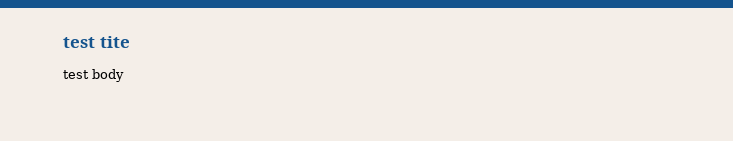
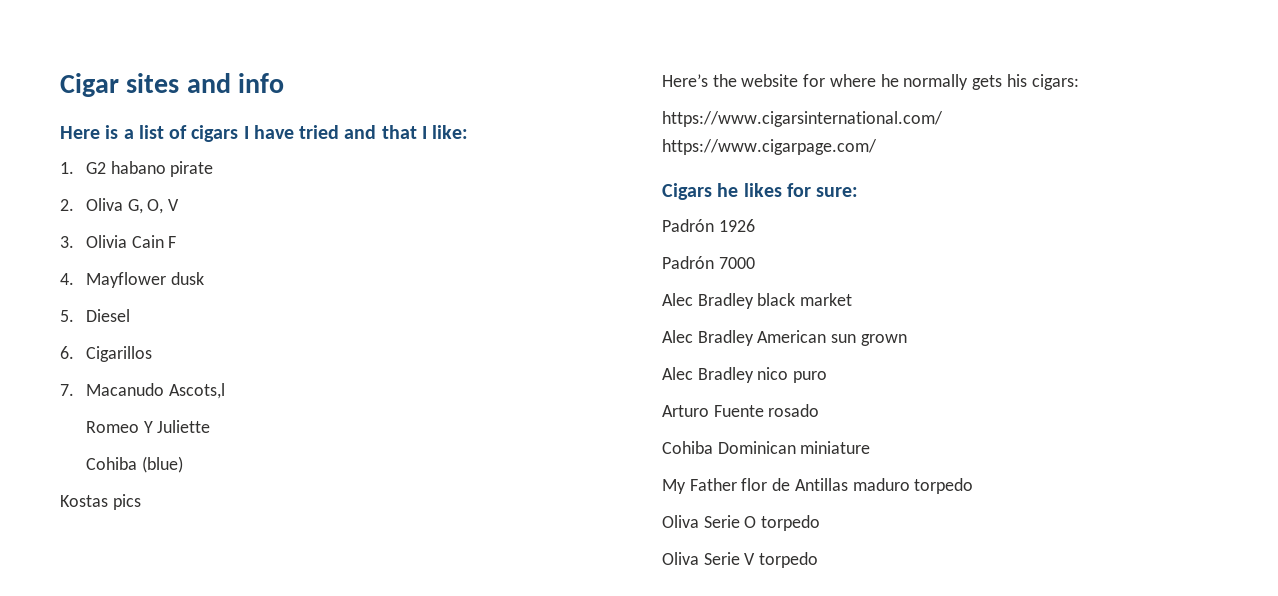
[63,36,130,48] [63,69,124,82] test tite // test body -> [60,73,285,97] [60,125,469,142] [60,161,214,177] [60,198,180,214] [60,235,177,248] [60,272,204,288] [60,309,130,322] [60,346,152,362] [60,383,225,399] [85,420,211,433] [85,456,183,473] [60,494,141,510] [662,74,1079,90] [662,111,943,127] [662,139,877,155] [662,183,859,200] [662,219,755,232] [662,256,755,269] [662,293,853,309] [662,330,907,346] [662,367,828,383] [662,404,820,417] [662,441,871,454] [662,478,974,494] [662,515,821,531] [662,552,819,568] Cigar sites and info // Here is a list of cigars I have tried and that I like: // 1. G2 habano pirate // 2. Oliva G, O, V // 3. Olivia Cain F // 4. Mayflower dusk // 5. Diesel // 6. Cigarillos // 7. Macanudo Ascots,l // Romeo Y Juliette // Cohiba (blue) // Kostas pics // Here’s the website for where he normally gets his cigars: // https://www.cigarsinternational.com/ // https://www.cigarpage.com/ // Cigars he likes for sure: // Padrón 1926 // Padrón 7000 // Alec Bradley black market // Alec Bradley American sun grown // Alec Bradley nico puro // Arturo Fuente rosado // Cohiba Dominican miniature // My Father flor de Antillas maduro torpedo // Oliva Serie O torpedo // Oliva Serie V torpedo

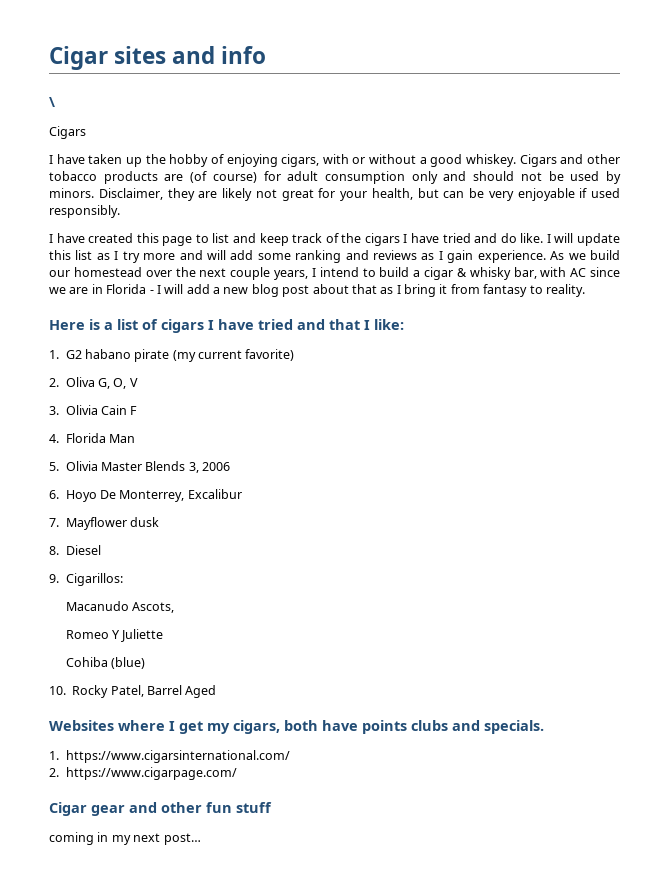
(285, 83) none -> [49,97,55,107] [49,126,86,139] [49,154,620,167] [49,171,621,184] [49,188,620,201] [49,205,120,218] [49,233,620,246] [49,250,621,263] [49,267,620,280] [49,284,585,297] // \ // Cigars // I have taken up the hobby of enjoying cigars, with or without a good whiskey. Cigars and other tobacco products are (of course) for adult consumption only and should not be used by minors. Disclaimer, they are likely not great for your health, but can be very enjoyable if used responsibly. // I have created this page to list and keep track of the cigars I have tried and do like. I will update this list as I try more and will add some ranking and reviews as I gain experience. As we build our homestead over the next couple years, I intend to build a cigar & whisky bar, with AC since we are in Florida - I will add a new blog post about that as I bring it from fantasy to reality.
(214, 169) none -> [172,349,295,362] (my current favorite)
(74, 279) none -> [65,433,135,443] [49,461,231,473] [49,489,242,502] [49,518,59,527] Florida Man // 5. Olivia Master Blends 3, 2006 // 6. Hoyo De Monterrey, Excalibur // 7.
[60,310,74,322] 5. -> [49,546,59,555] 8.
[60,346,152,362] [60,383,225,399] 6. Cigarillos // 7. Macanudo Ascots,l -> [49,573,123,586] [65,601,174,613] 9. Cigarillos: // Macanudo Ascots,
[60,494,141,510] [662,74,1079,90] Kostas pics // Here’s the website for where he normally gets his cigars: // -> [49,685,217,698] [49,720,544,734] [49,751,59,760] 10. Rocky Patel, Barrel Aged // Websites where I get my cigars, both have points clubs and specials. // 1.
(943, 119) none -> [49,768,59,777] 2.
[662,183,859,200] [662,219,755,232] [662,256,755,269] [662,293,853,309] [662,330,907,346] [662,367,828,383] [662,404,820,417] [662,441,871,454] [662,478,974,494] [662,515,821,531] [662,552,819,568] Cigars he likes for sure: // Padrón 1926 // Padrón 7000 // Alec Bradley black market // Alec Bradley American sun grown // Alec Bradley nico puro // Arturo Fuente rosado // Cohiba Dominican miniature // My Father flor de Antillas maduro torpedo // Oliva Serie O torpedo // Oliva Serie V torpedo -> [49,802,272,816] [49,832,201,845] Cigar gear and other fun stuff // coming in my next post…

